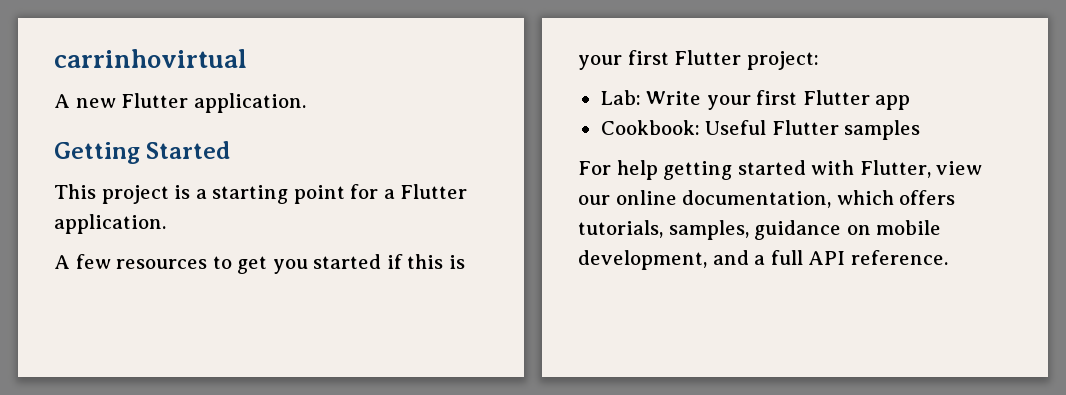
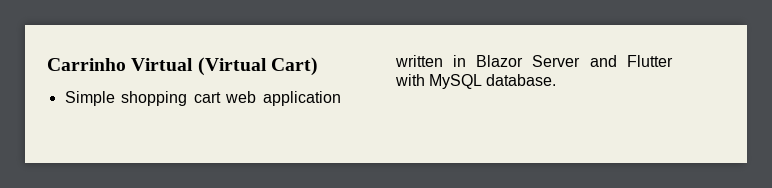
[54,49,247,68] [54,93,306,113] [54,141,231,164] [54,184,468,204] [54,214,166,234] [54,254,465,274] [578,50,819,70] [600,90,911,110] [600,120,921,140] [578,160,983,180] [578,190,956,208] [578,220,942,240] [578,250,948,270] carrinhovirtual // A new Flutter application. // Getting Started // This project is a starting point for a Flutter application. // A few resources to get you started if this is your first Flutter project: // Lab: Write your first Flutter app // Cookbook: Useful Flutter samples // For help getting started with Flutter, view our online documentation, which offers tutorials, samples, guidance on mobile development, and a full API reference. -> [47,57,318,76] [64,91,341,106] [394,55,673,67] [394,74,557,89] Carrinho Virtual (Virtual Cart) // Simple shopping cart web application written in Blazor Server and Flutter with MySQL database.

